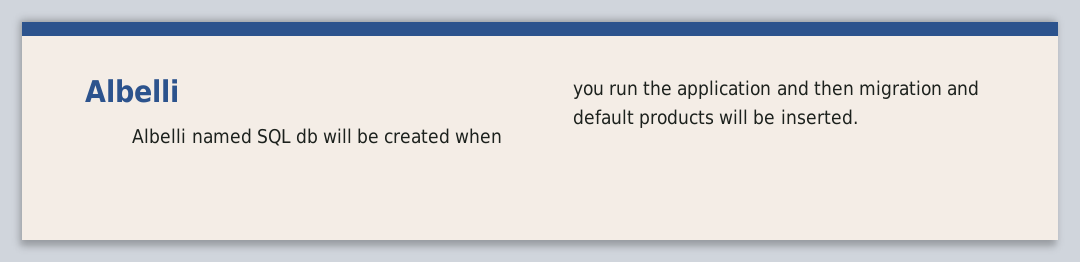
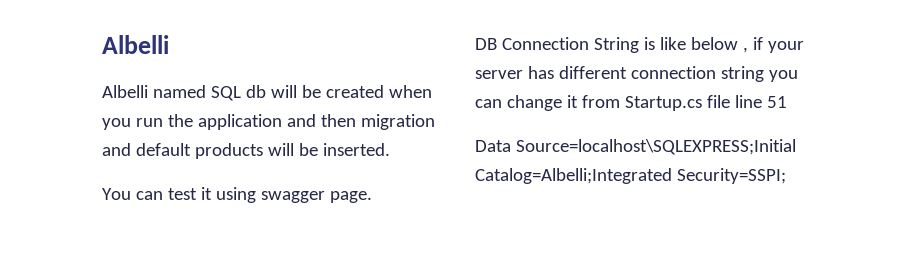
(858, 117) none -> [102,187,372,203] [475,37,804,53] [475,66,798,82] [475,95,787,111] [475,139,796,155] [475,168,786,184] // You can test it using swagger page. // DB Connection String is like below , if your server has different connection string you can change it from Startup.cs file line 51 // Data Source=localhost\SQLEXPRESS;Initial Catalog=Albelli;Integrated Security=SSPI;

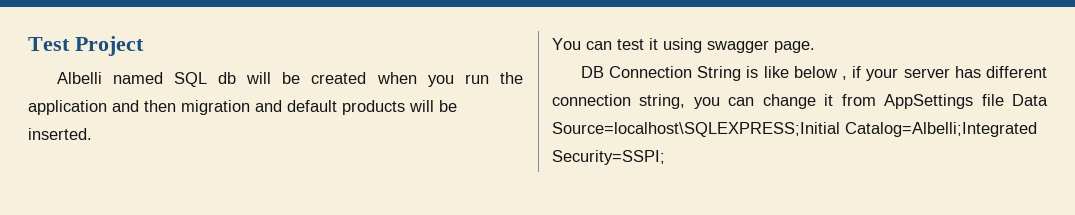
[102,35,169,54] Albelli -> [28,36,144,56] Test Project
[720,66,764,82] string -> [639,94,686,109] string,
[624,95,787,111] Startup.cs file line 51 // -> [884,94,1004,109] AppSettings file

